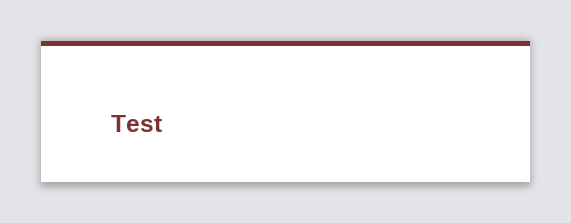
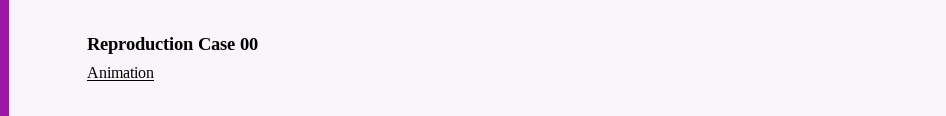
[111,115,162,132] Test -> [87,37,258,54] [87,67,154,78] Reproduction Case 00 // Animation

